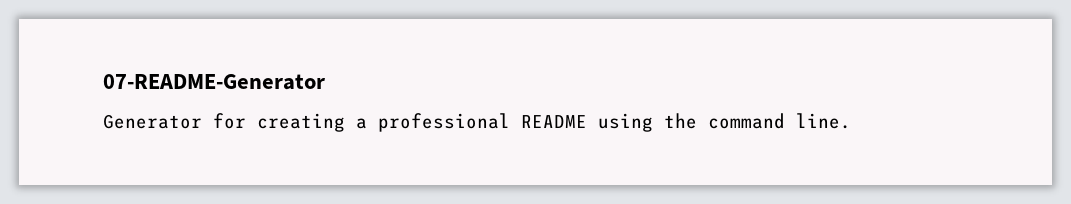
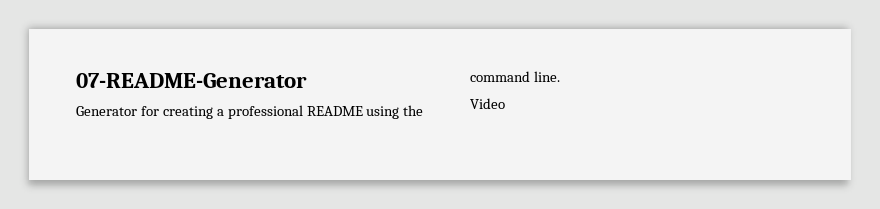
(851, 121) none -> [470,98,505,109] // Video

